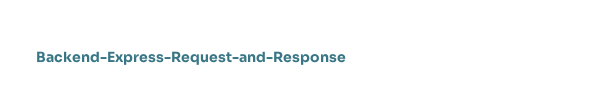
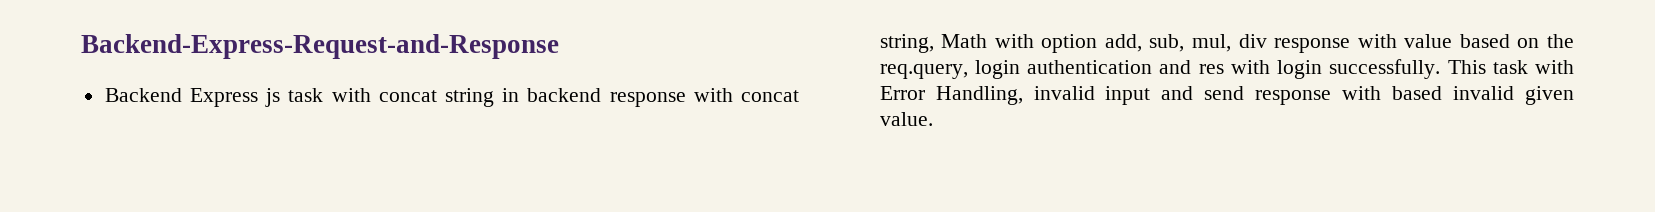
(346, 58) none -> [104,88,799,107] [879,34,1574,53] [879,59,1574,79] [879,86,1574,105] [879,112,933,126] // Backend Express js task with concat string in backend response with concat string, Math with option add, sub, mul, div response with value based on the req.query, login authentication and res with login successfully. This task with Error Handling, invalid input and send response with based invalid given value.

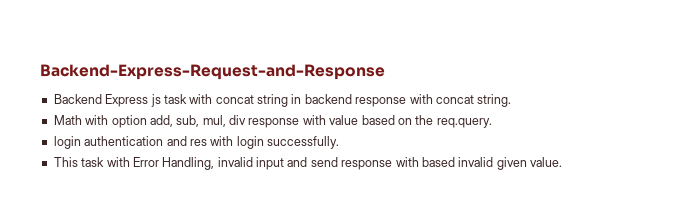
[879,34,934,53] string, -> [477,94,512,107] string. //
[879,64,968,79] req.query, -> [436,118,492,128] req.query. //
(1441, 69) none -> (339, 142) //

